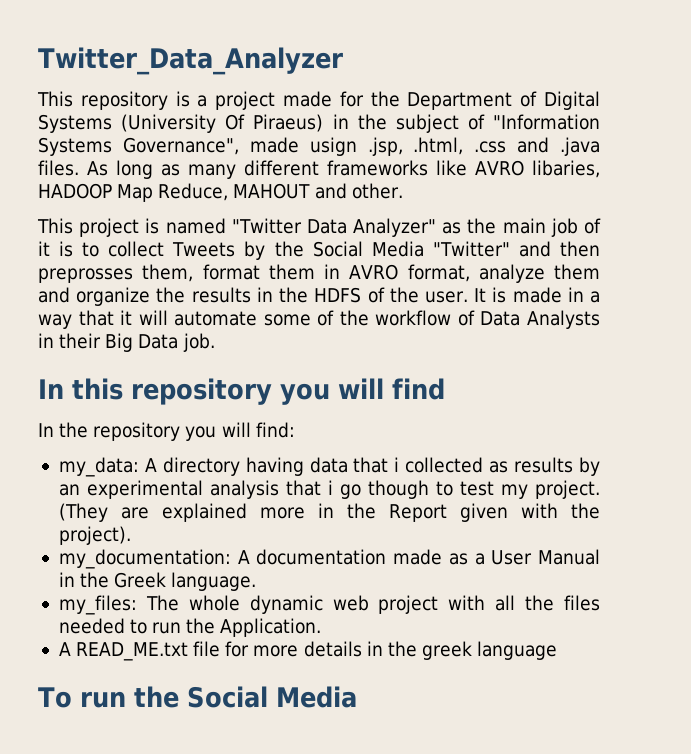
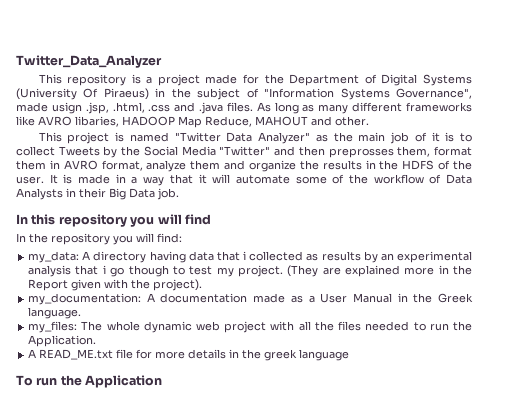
[186,686,357,708] Social Media -> [85,375,163,388] Application

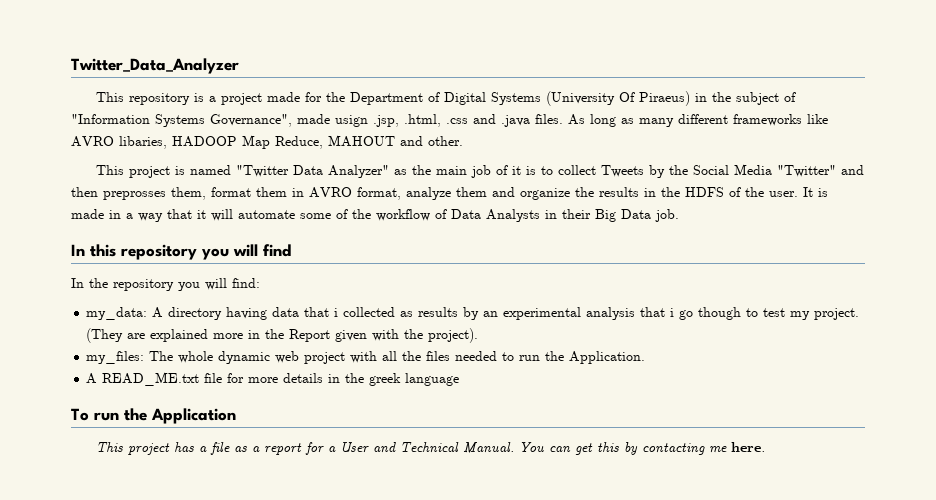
[28,293,473,305] [28,307,82,319] // my_documentation: A documentation made as a User Manual in the Greek language. -> (479, 335) none
(163, 381) none -> [95,442,765,455] // This project has a file as a report for a User and Technical Manual. You can get this by contacting me here.

